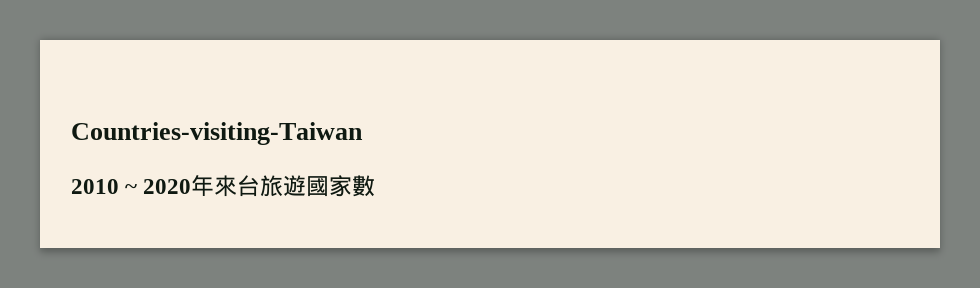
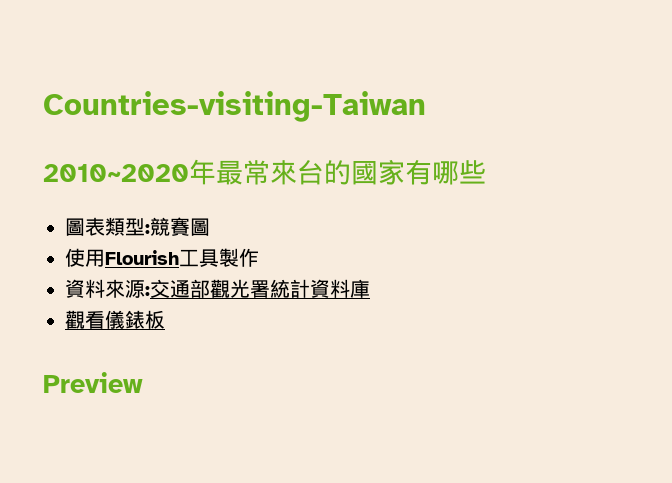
[71,175,376,197] 2010 ~ 2020年來台旅遊國家數 -> [43,159,486,185] [65,217,210,236] [65,248,259,267] [65,279,370,298] [65,310,165,329] [43,372,143,393] 2010~2020年最常來台的國家有哪些 // 圖表類型:競賽圖 // 使用Flourish工具製作 // 資料來源:交通部觀光署統計資料庫 // 觀看儀錶板 // Preview

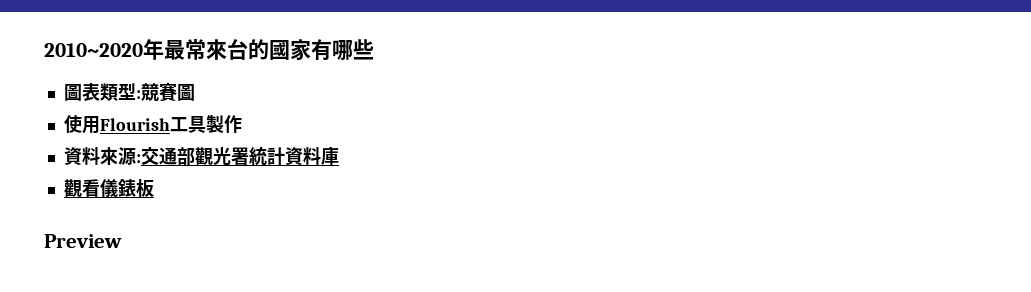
[43,91,426,122] Countries-visiting-Taiwan // -> (44, 50) none

